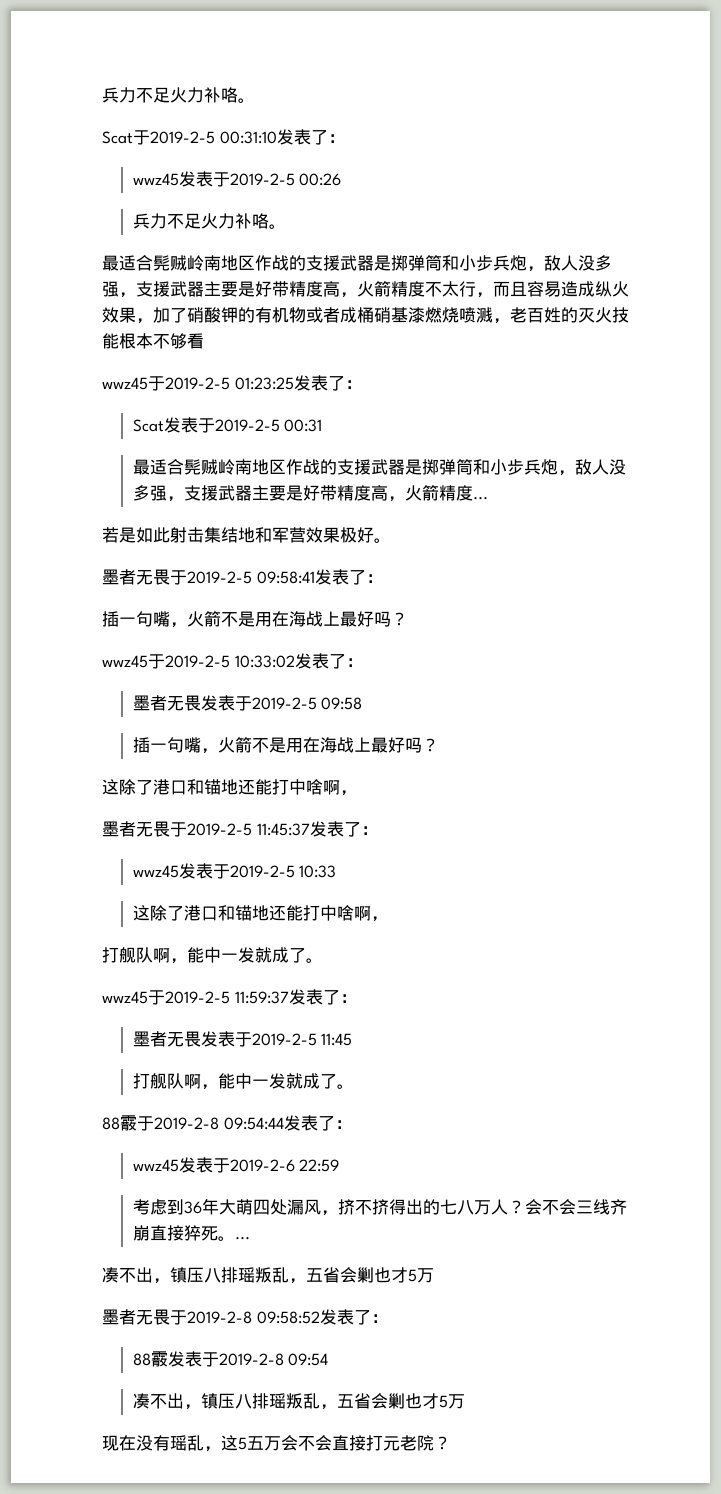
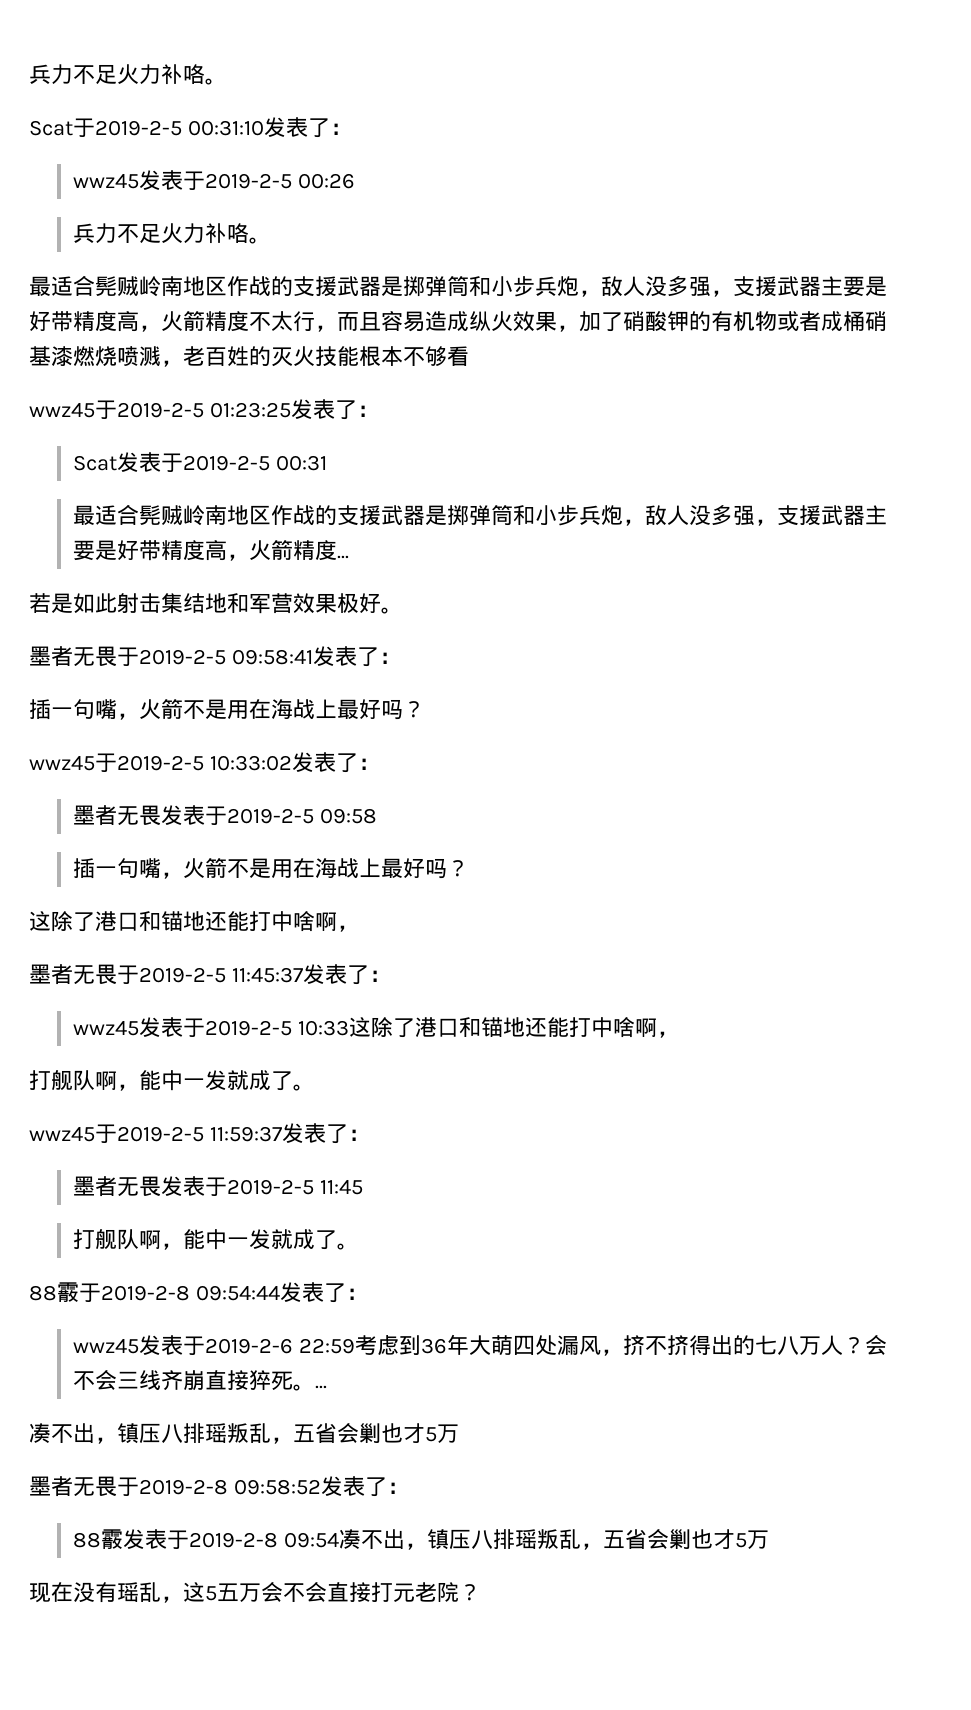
(337, 871) // -> (349, 1028) none
(340, 1165) // -> (355, 1346) none
(329, 1359) // -> (339, 1540) none

